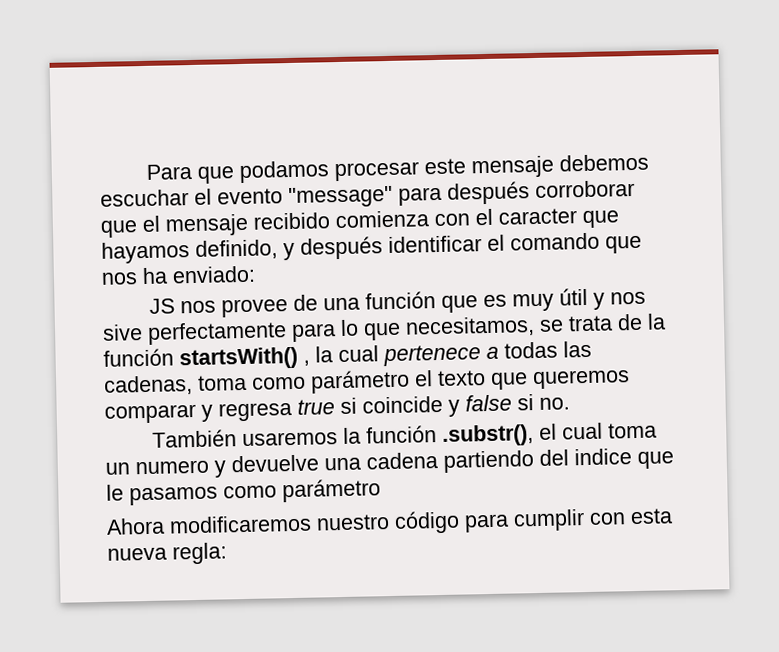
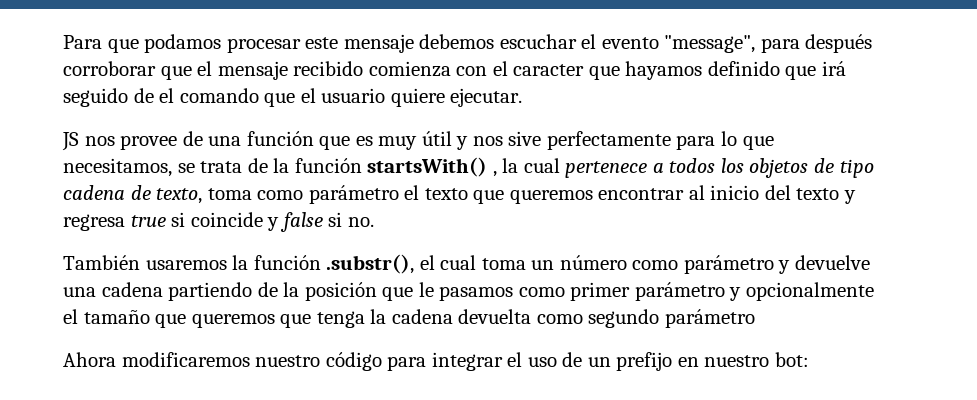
[288,185,393,209] "message" -> [664,35,756,53] "message",
[195,232,642,261] [101,265,256,285] definido, y después identificar el comando que nos ha enviado: -> [707,61,846,80] [63,88,523,107] definido que irá seguido de el comando que el usuario quiere ejecutar.
[504,340,592,359] [103,375,193,396] todas las cadenas, -> [669,158,874,178] [63,185,203,204] todos los objetos de tipo cadena de texto,
[104,403,196,424] comparar -> [598,185,840,200] encontrar al inicio del texto
[135,459,209,475] numero -> [559,255,774,274] número como parámetro
[539,448,632,466] del indice -> [257,282,377,301] de la posición
(277, 492) none -> [570,282,874,301] [63,309,660,328] primer parámetro y opcionalmente el tamaño que queremos que tenga la cadena devuelta como segundo
[513,508,673,532] [107,542,227,565] cumplir con esta nueva regla: -> [431,352,809,371] integrar el uso de un prefijo en nuestro bot:

